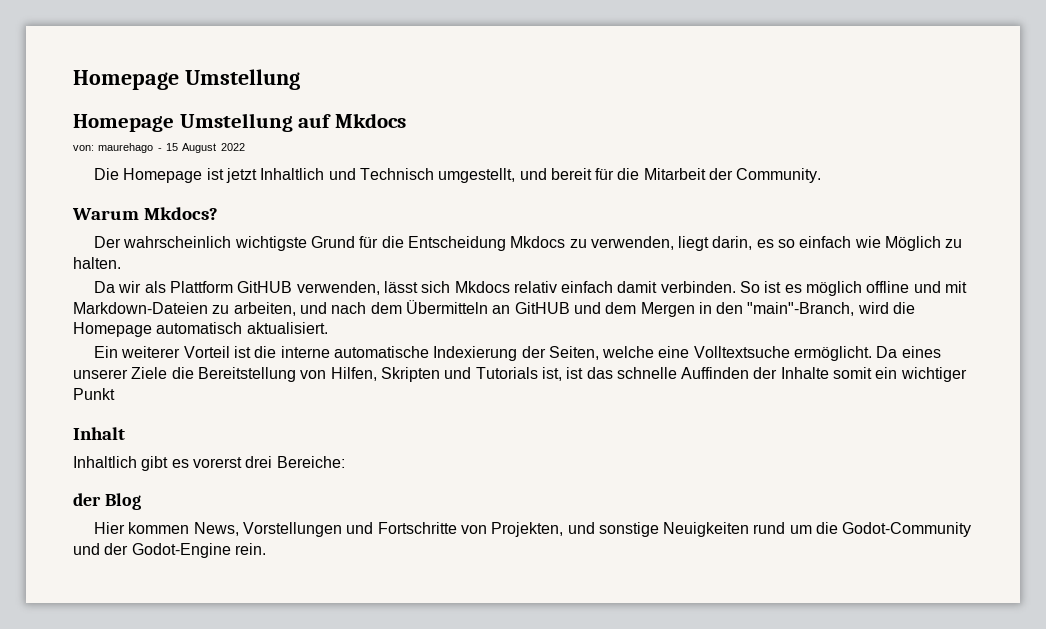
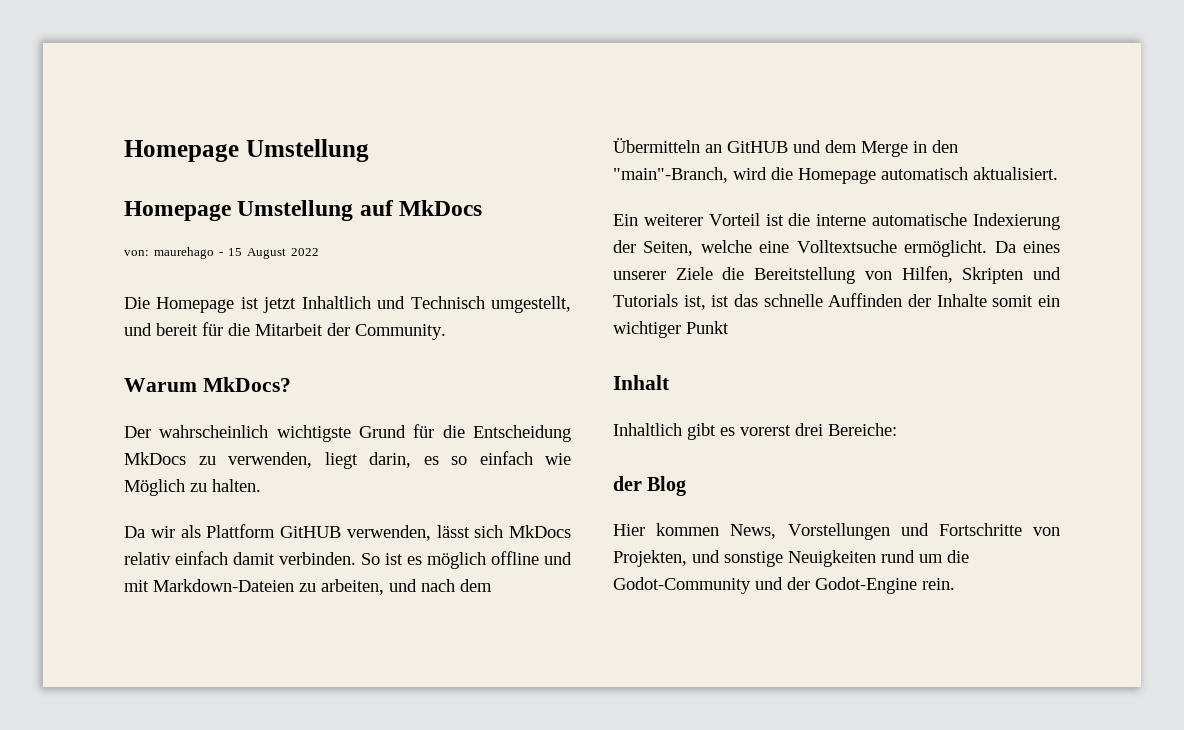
[334,113,406,128] Mkdocs -> [399,200,483,216] MkDocs
[144,207,219,220] Mkdocs? -> [202,377,291,392] MkDocs?
[510,236,566,248] Mkdocs -> [124,452,186,465] MkDocs
[454,281,510,293] Mkdocs -> [509,525,571,538] MkDocs
[640,302,695,317] Mergen -> [861,141,908,157] Merge

